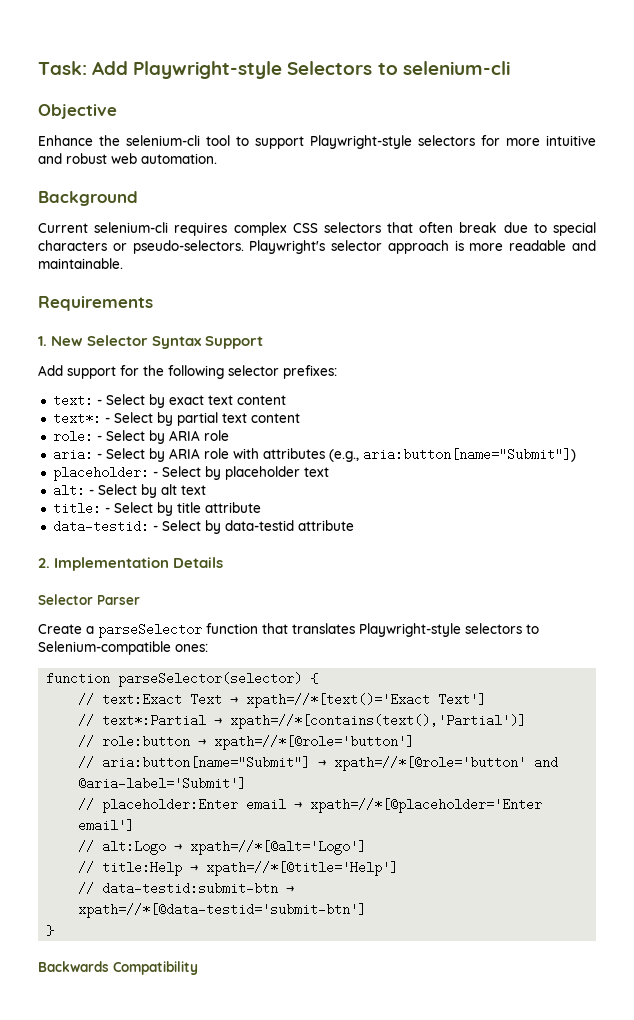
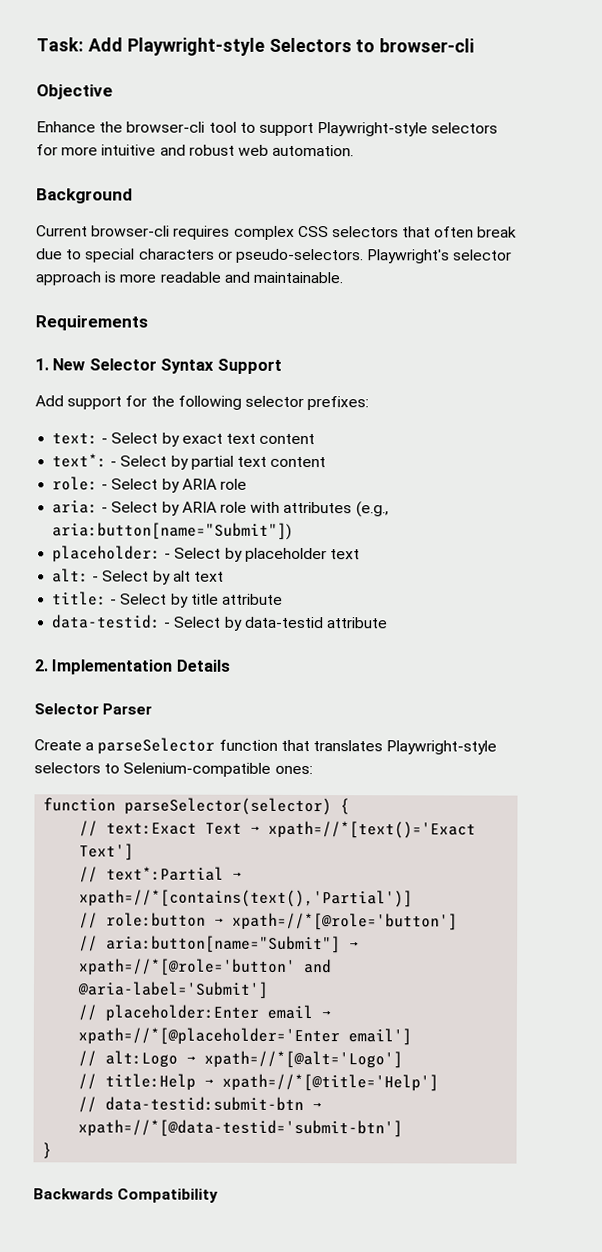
[402,61,510,75] selenium-cli -> [379,38,475,53] browser-cli
[126,135,200,146] selenium-cli -> [126,121,206,133] browser-cli
[94,222,169,233] selenium-cli -> [91,225,171,237] browser-cli

